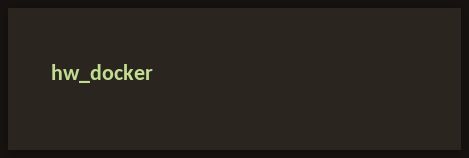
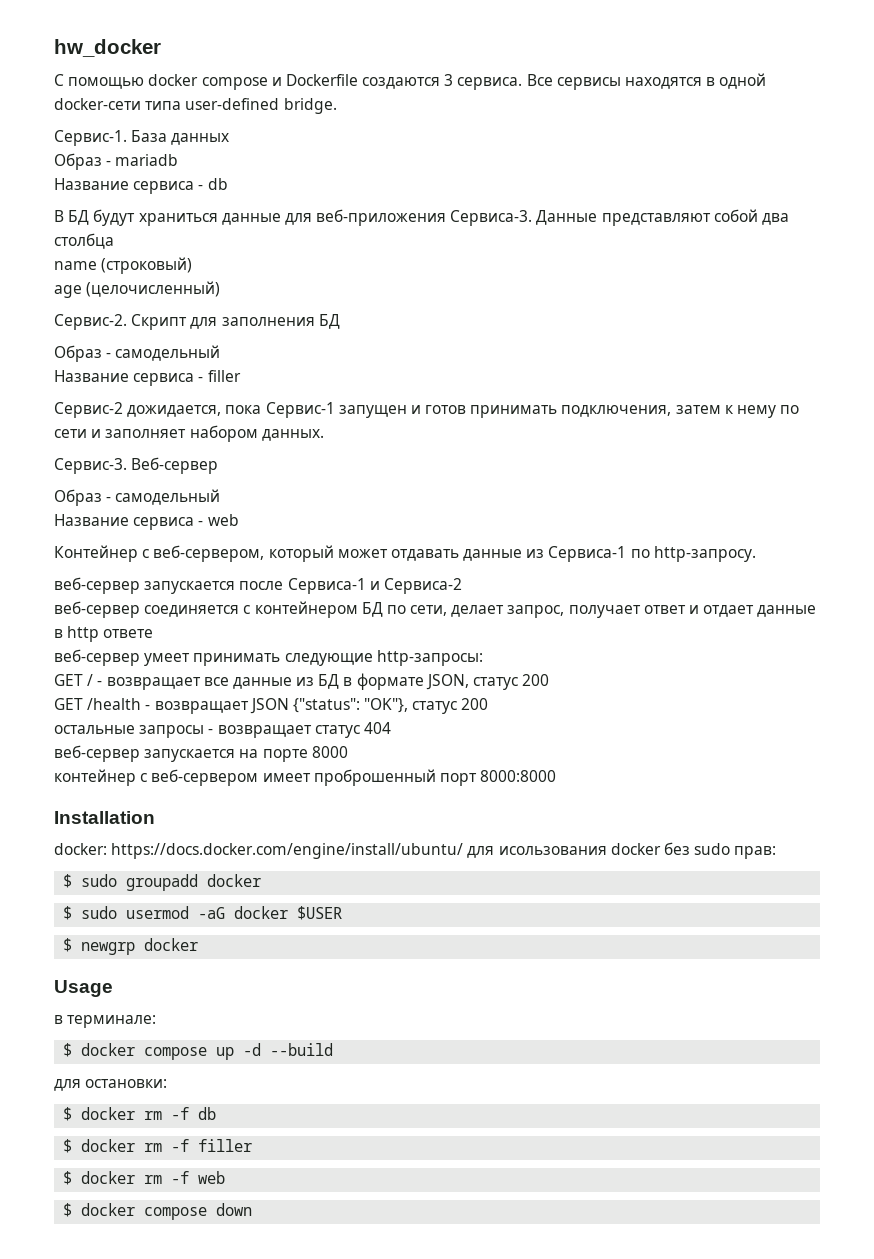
(153, 73) none -> [54,73,767,90] [54,98,337,114] [54,130,230,146] [54,153,179,170] [54,178,228,194] [54,209,790,226] [54,233,114,249] [54,257,193,274] [54,281,221,298] [54,314,340,330] [54,345,221,362] [54,370,241,386] [54,402,800,418] [54,425,324,442] [54,457,219,474] [54,489,221,506] [54,514,239,530] [54,545,756,562] [54,577,462,594] [54,601,817,618] [54,626,154,642] [54,649,483,666] [54,673,550,690] [54,698,489,714] [54,722,391,738] [54,745,348,762] [54,769,557,786] [54,811,155,824] [54,842,777,859] [63,874,262,891] [63,906,343,920] [63,938,199,955] [54,980,113,997] [54,1015,157,1028] [63,1043,334,1060] [54,1079,168,1091] [63,1107,217,1121] [63,1139,253,1153] [63,1171,226,1185] [63,1203,253,1220] // С помощью docker compose и Dockerfile создаются 3 сервиса. Все сервисы находятся в одной docker-сети типа user-defined bridge. // Сервис-1. База данных // Образ - mariadb // Название сервиса - db // В БД будут храниться данные для веб-приложения Сервиса-3. Данные представляют собой два столбца // name (строковый) // age (целочисленный) // Сервис-2. Скрипт для заполнения БД // Образ - самодельный // Название сервиса - filler // Сервис-2 дожидается, пока Сервис-1 запущен и готов принимать подключения, затем к нему по сети и заполняет набором данных. // Сервис-3. Веб-сервер // Образ - самодельный // Название сервиса - web // Контейнер с веб-сервером, который может отдавать данные из Сервиса-1 по http-запросу. // веб-сервер запускается после Сервиса-1 и Сервиса-2 // веб-сервер соединяется с контейнером БД по сети, делает запрос, получает ответ и отдает данные в http ответе // веб-сервер умеет принимать следующие http-запросы: // GET / - возвращает все данные из БД в формате JSON, статус 200 // GET /health - возвращает JSON {"status": "OK"}, статус 200 // остальные запросы - возвращает статус 404 // веб-сервер запускается на порте 8000 // контейнер с веб-сервером имеет проброшенный порт 8000:8000 // Installation // docker: https://docs.docker.com/engine/install/ubuntu/ для исользования docker без sudo прав: // $ sudo groupadd docker // $ sudo usermod -aG docker $USER // $ newgrp docker // Usage // в терминале: // $ docker compose up -d --build // для остановки: // $ docker rm -f db // $ docker rm -f filler // $ docker rm -f web // $ docker compose down

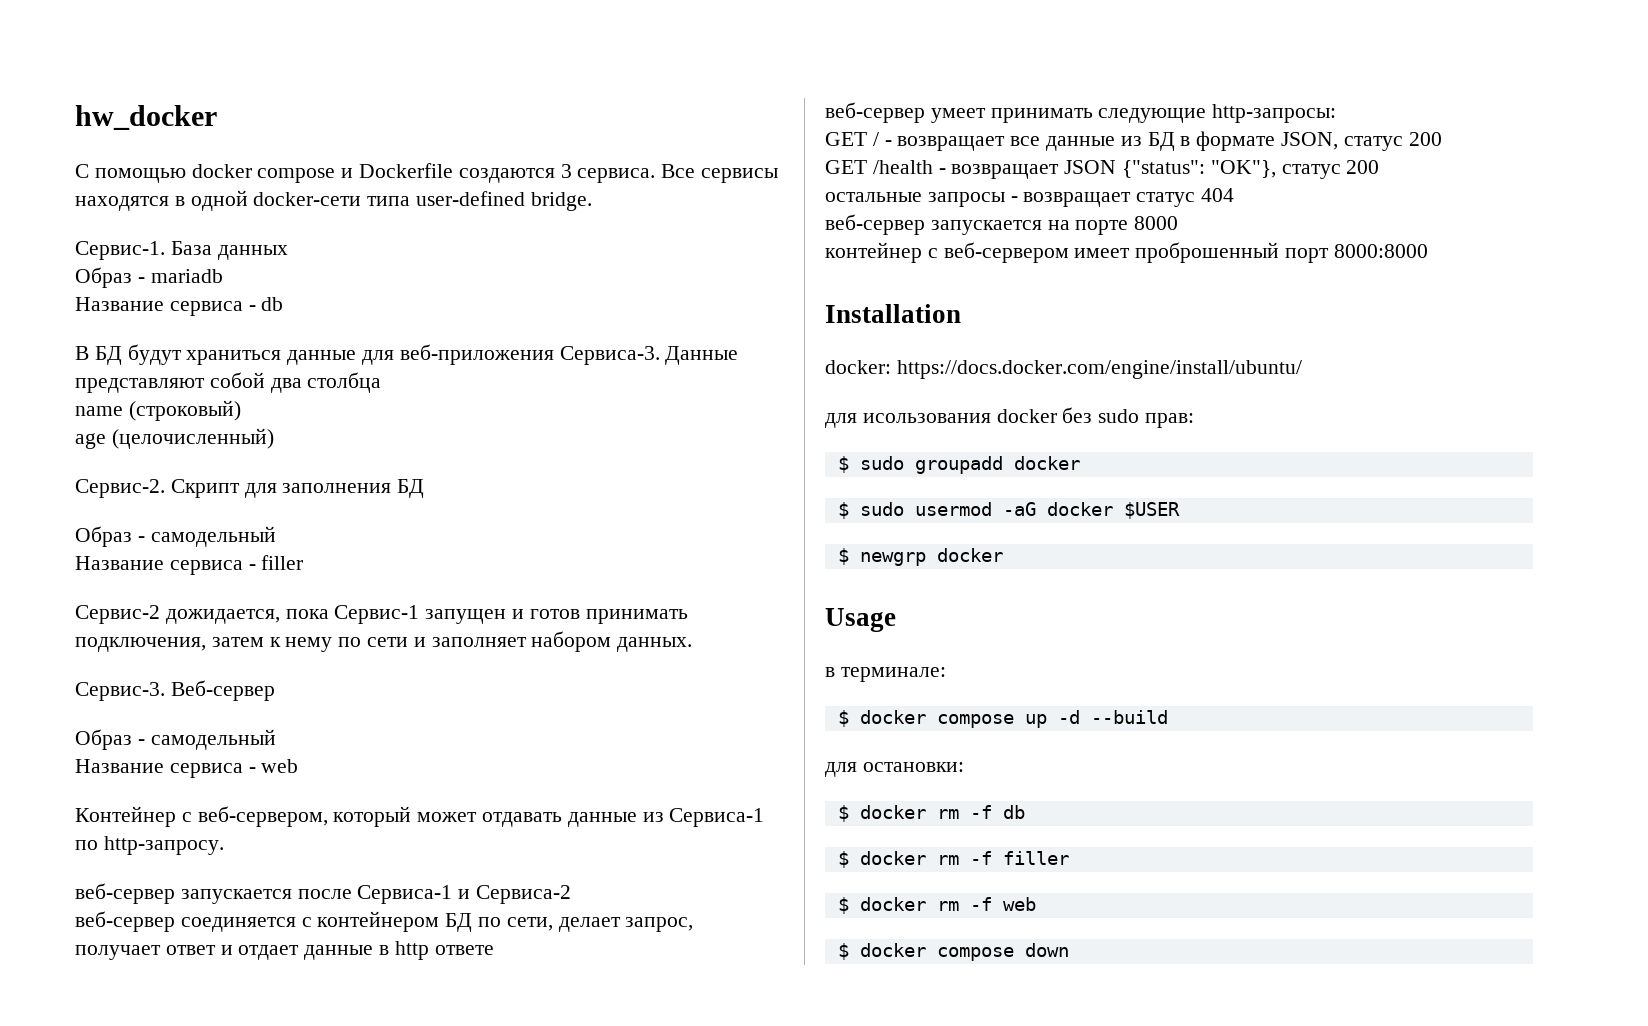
(464, 851) none -> (1302, 369) //

